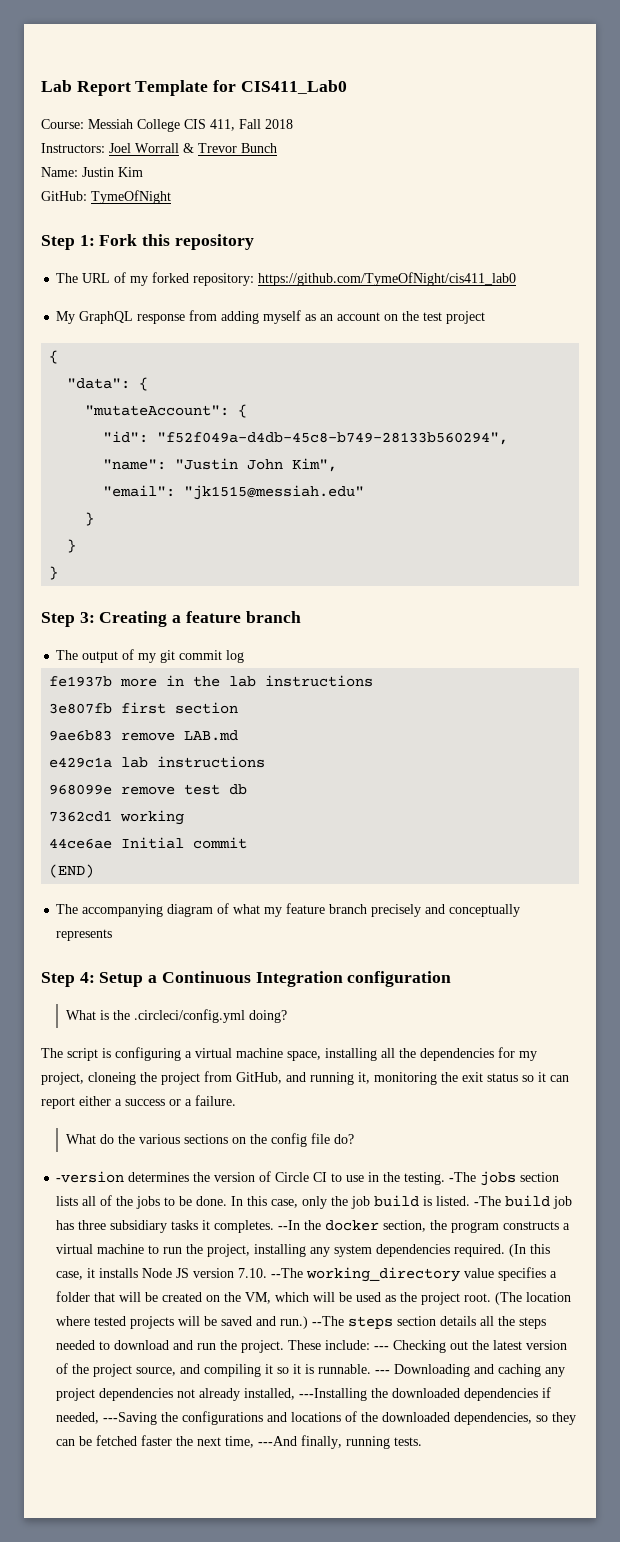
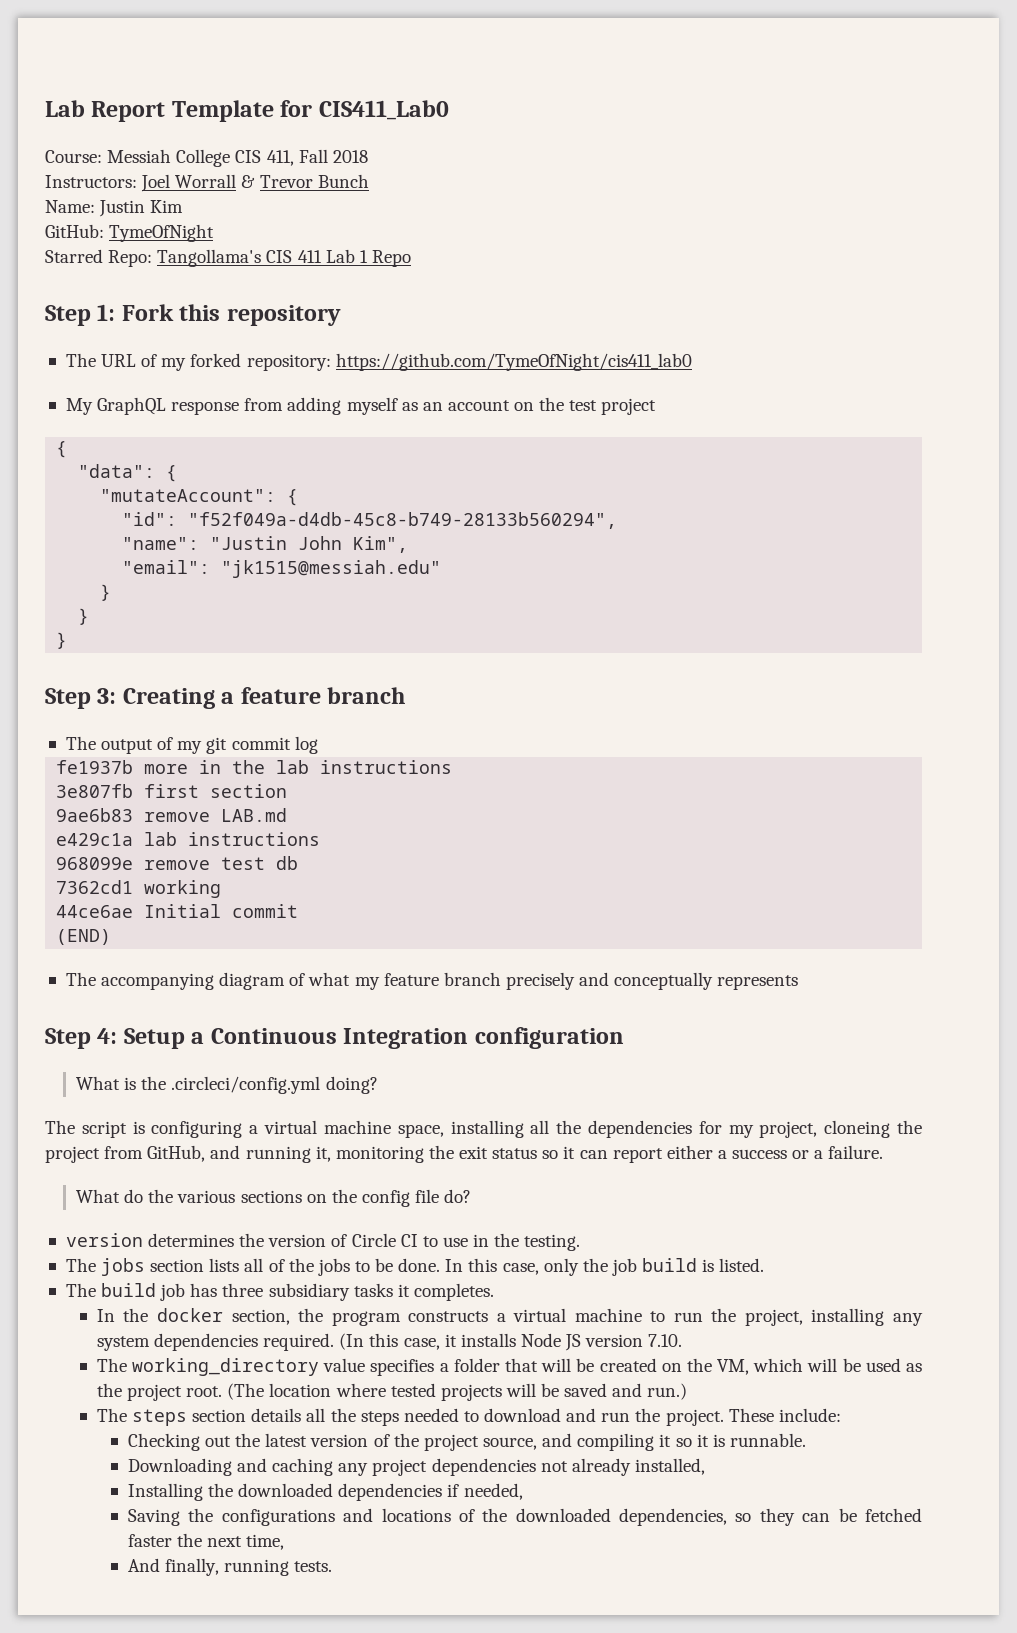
(171, 197) none -> [45,249,411,267] // Starred Repo: Tangollama's CIS 411 Lab 1 Repo
[56,1171,125,1183] -version -> [65,1233,143,1247] version
[449,1172,477,1182] -The -> [65,1258,96,1272] // The
[474,1196,502,1206] -The -> [65,1283,96,1297] // The
[278,1220,301,1230] --In -> [96,1309,115,1322] // In
[271,1268,304,1278] --The -> [96,1358,127,1372] // The
[312,1316,345,1326] --The -> [96,1408,127,1422] // The
[374,1346,390,1350] --- -> (841, 1415) //
[375,1370,391,1374] --- -> (806, 1440) //
[299,1388,368,1401] ---Installing -> [127,1483,203,1501] // Installing
[103,1412,158,1425] ---Saving -> [127,1509,180,1526] // Saving
[258,1436,298,1446] ---And -> [127,1558,160,1572] // And

